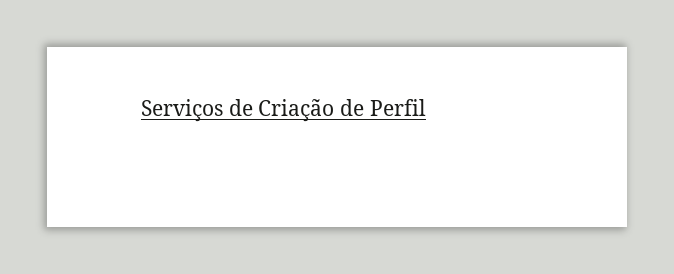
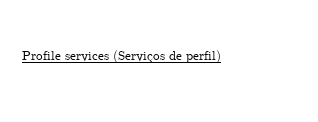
[141,99,426,122] Serviços de Criação de Perfil -> [22,50,221,63] Profile services (Serviços de perfil)

